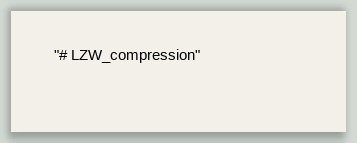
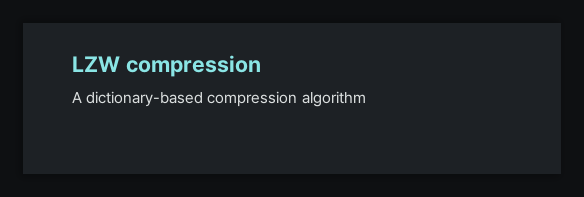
[54,49,201,63] "# LZW_compression" -> [72,55,261,77] [72,91,366,107] LZW compression // A dictionary-based compression algorithm

